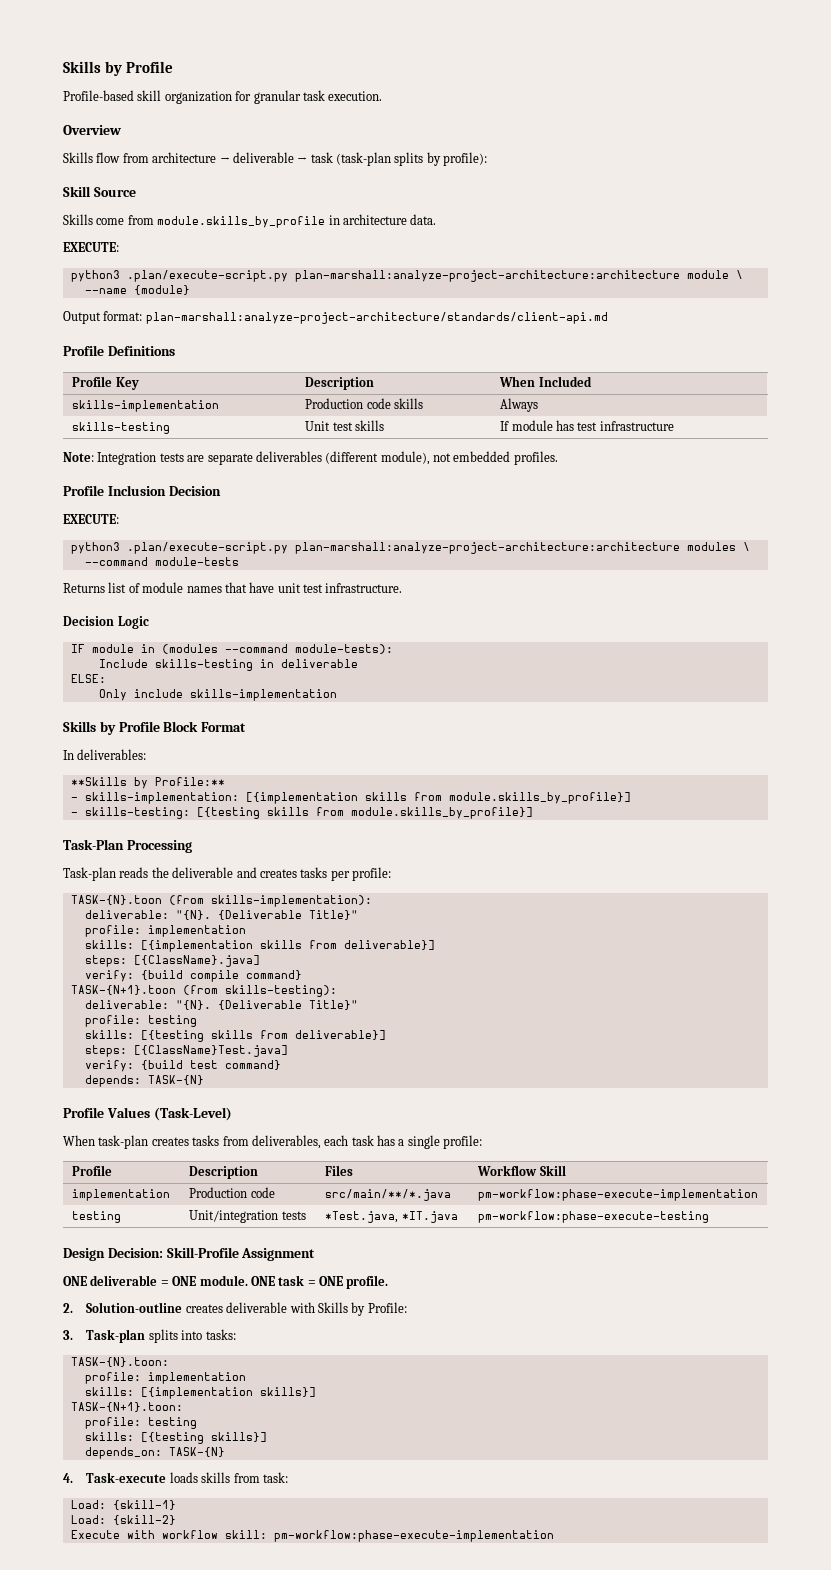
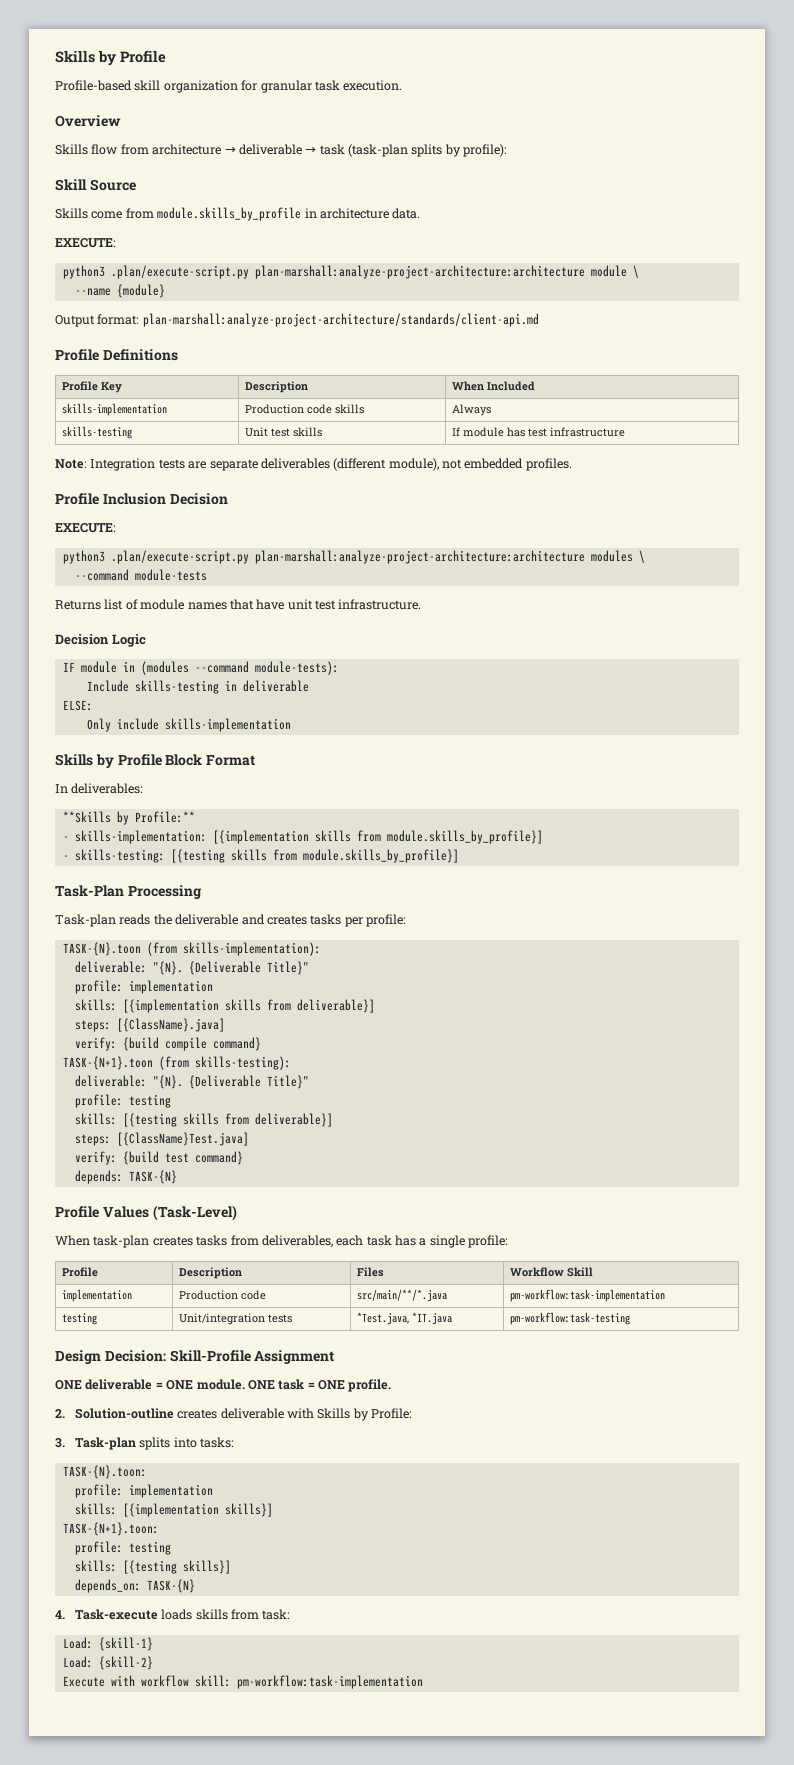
[478,1189,759,1201] pm-workflow:phase-execute-implementation -> [509,1289,665,1302] pm-workflow:task-implementation
[478,1211,710,1223] pm-workflow:phase-execute-testing -> [509,1312,630,1325] pm-workflow:task-testing
[273,1530,554,1542] pm-workflow:phase-execute-implementation -> [236,1675,423,1689] pm-workflow:task-implementation

